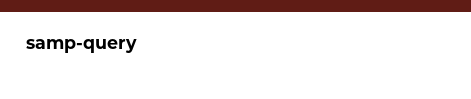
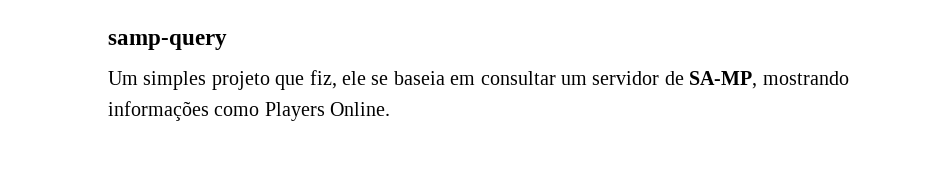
(137, 46) none -> [108,70,849,90] [108,101,391,121] // Um simples projeto que fiz, ele se baseia em consultar um servidor de SA-MP, mostrando informações como Players Online.

